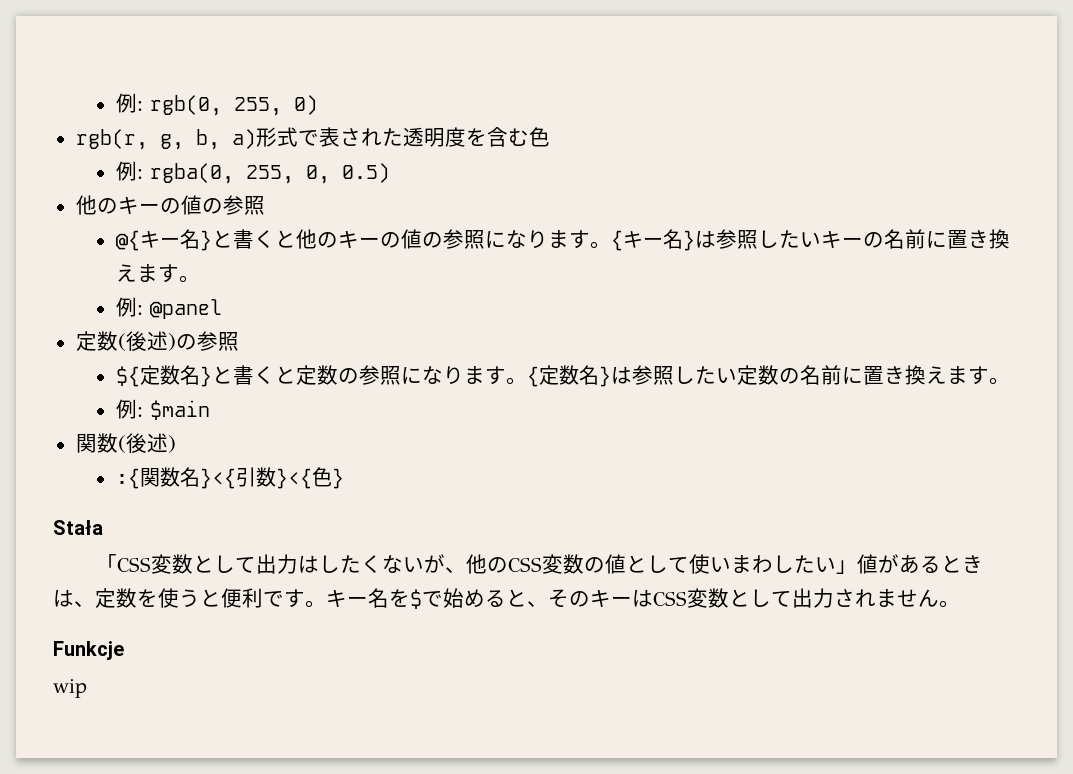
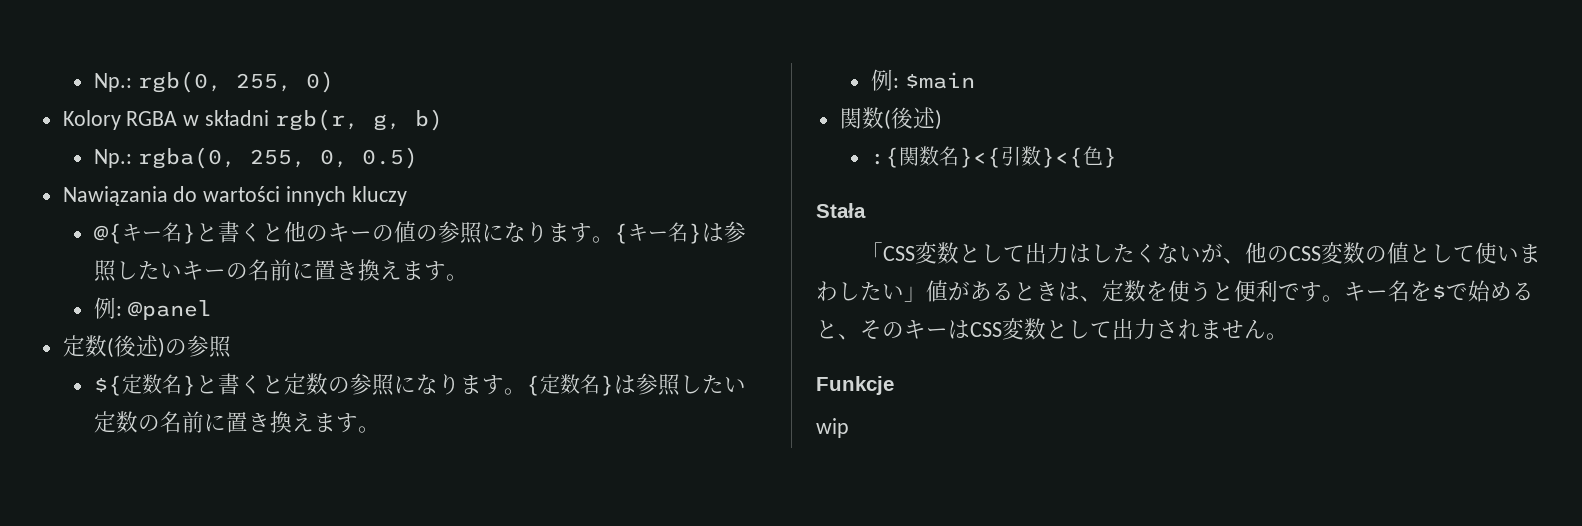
[115,93,143,113] 例: -> [93,73,132,92] Np.:
[75,127,550,150] [115,161,143,181] rgb(r, g, b, a)形式で表された透明度を含む色 // 例: -> [62,109,443,131] [93,149,132,168] Kolory RGBA w składni rgb(r, g, b) // Np.:
[75,195,265,215] 他のキーの値の参照 -> [62,186,407,206] Nawiązania do wartości innych kluczy

